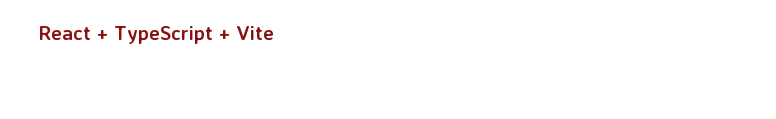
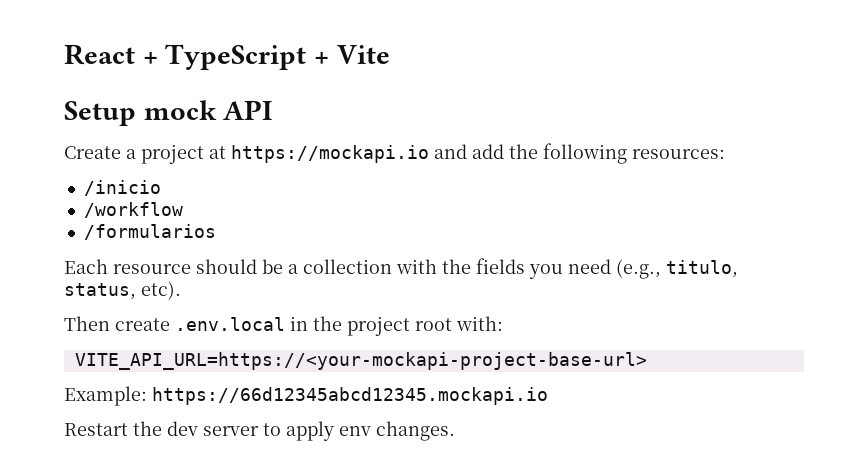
(274, 33) none -> [64,100,273,126] [64,143,725,164] [83,180,161,196] [83,202,183,218] [83,224,216,240] [64,258,738,279] [64,281,181,300] [64,316,503,336] [74,352,647,370] [64,386,548,406] [64,421,455,441] // Setup mock API // Create a project at https://mockapi.io and add the following resources: // /inicio // /workflow // /formularios // Each resource should be a collection with the fields you need (e.g., titulo, status, etc). // Then create .env.local in the project root with: // VITE_API_URL=https://<your-mockapi-project-base-url> // Example: https://66d12345abcd12345.mockapi.io // Restart the dev server to apply env changes.

